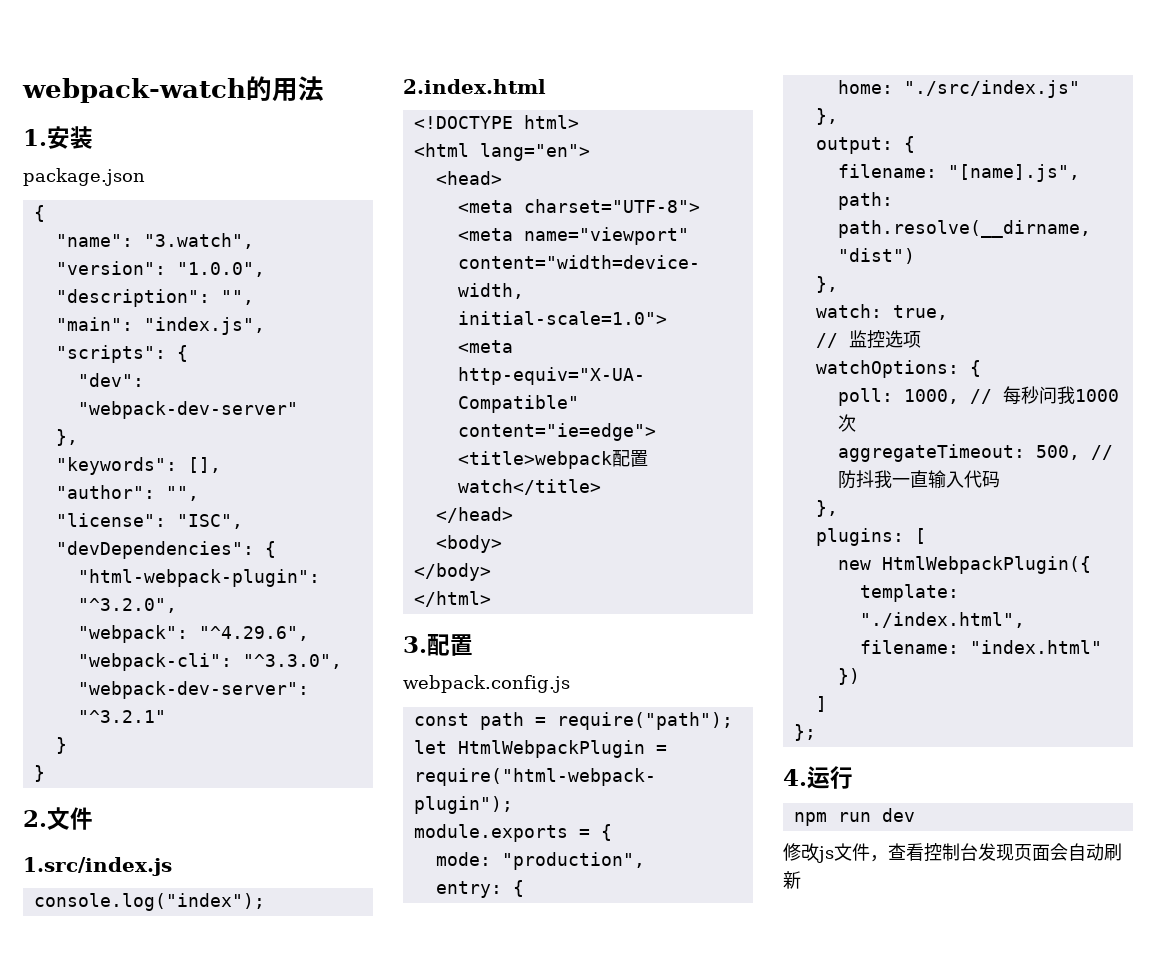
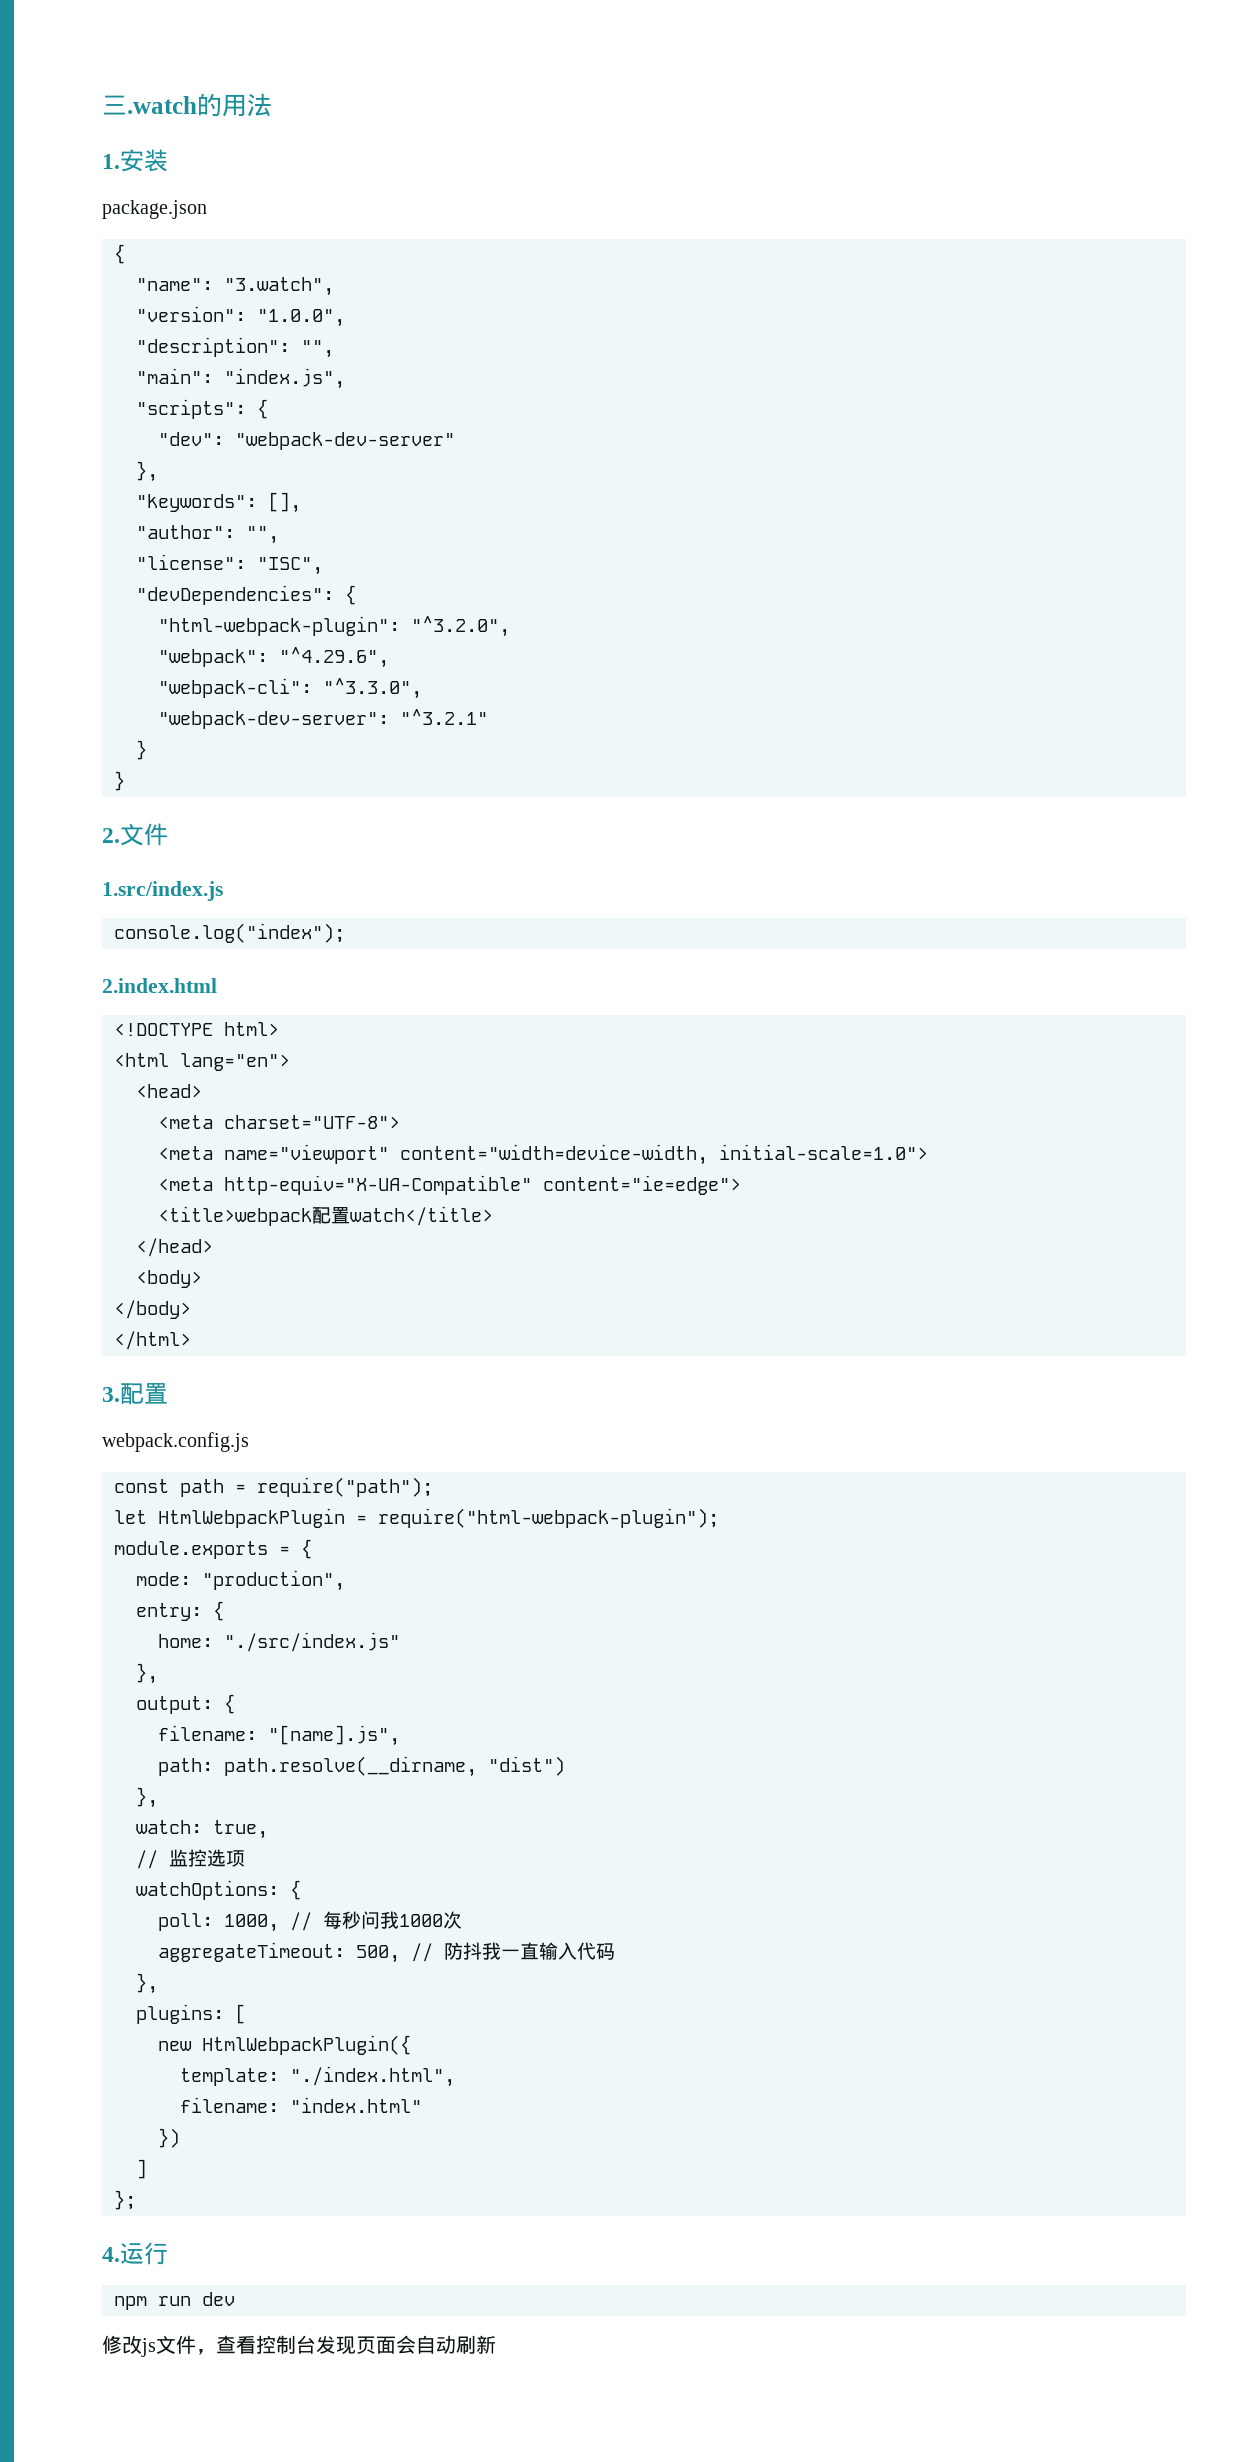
[22,78,246,103] webpack-watch -> [102,95,197,115] 三.watch

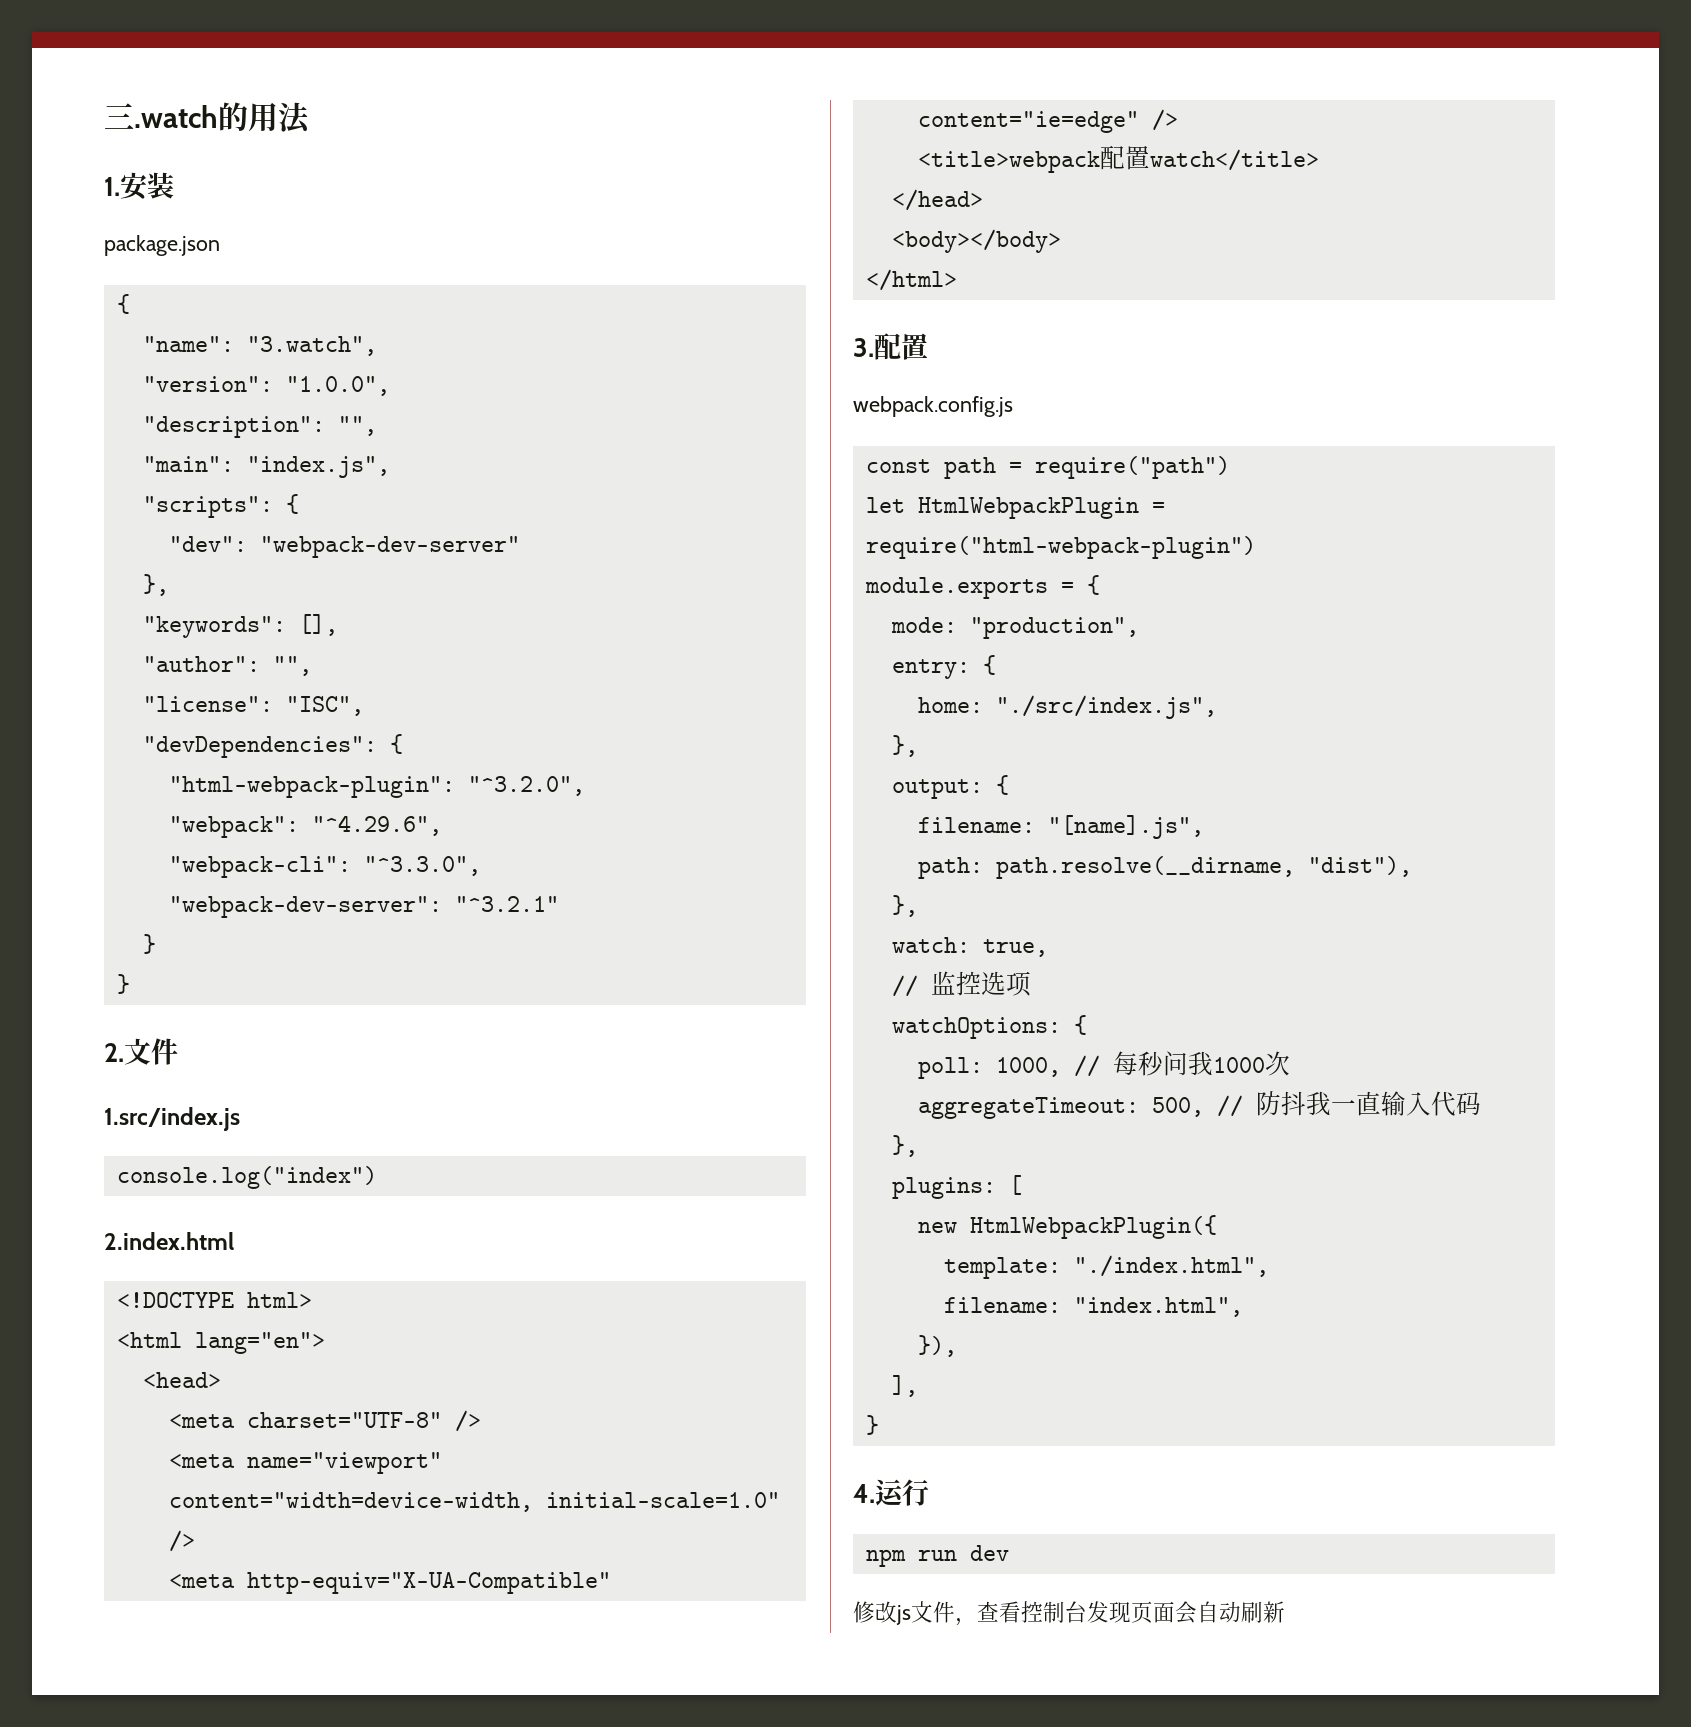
[114,923,345,943] console.log("index"); -> [116,1166,377,1189] console.log("index")
[224,1115,400,1129] charset="UTF-8"> -> [246,1410,481,1432] charset="UTF-8" />
[719,1144,928,1160] initial-scale=1.0"> -> [545,1492,780,1508] [168,1530,195,1552] initial-scale=1.0" />
[543,1175,741,1195] content="ie=edge"> -> [917,109,1178,133] content="ie=edge" />
[136,1270,202,1288] [114,1300,191,1319] <body> // </body> -> [891,229,1061,253] <body></body>
[257,1477,433,1497] require("path"); -> [1034,456,1230,479] require("path")
[378,1508,719,1528] require("html-webpack-plugin"); -> [865,536,1256,559] require("html-webpack-plugin")
[224,1632,400,1652] "./src/index.js" -> [995,695,1217,719] "./src/index.js",
[488,1756,565,1776] "dist") -> [1307,856,1412,877] "dist"),
[290,2097,422,2113] [158,2128,180,2148] [136,2159,147,2179] [114,2190,136,2210] "index.html" // }) // ] // }; -> [1073,1297,1243,1317] [917,1335,957,1357] [891,1375,918,1397] [865,1415,879,1435] "index.html", // }), // ], // }

